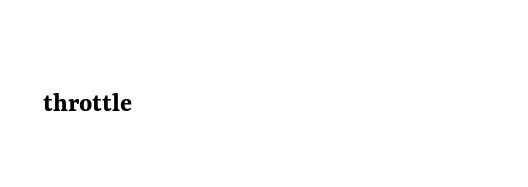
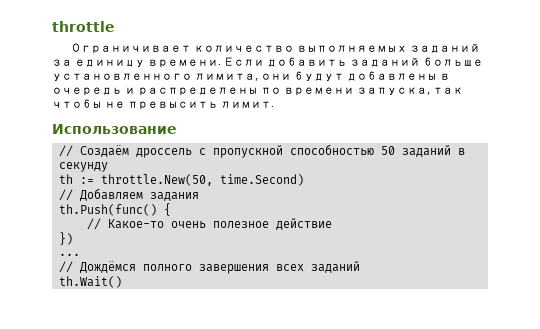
(132, 102) none -> [71,43,481,54] [52,57,483,68] [52,71,450,81] [52,87,463,96] [52,99,274,110] [52,124,177,134] [58,144,465,158] [58,162,108,172] [58,174,304,186] [58,188,199,201] [58,203,171,216] [86,218,332,230] [58,232,73,245] [58,253,80,256] [58,261,360,274] [58,276,122,288] // Ограничивает количество выполняемых заданий за единицу времени. Если добавить заданий больше установленного лимита, они будут добавлены в очередь и распределены по времени запуска, так чтобы не превысить лимит. // Использование // // Создаём дроссель с пропускной способностью 50 заданий в секунду // th := throttle.New(50, time.Second) // // Добавляем задания // th.Push(func() { // // Какое-то очень полезное действие // }) // ... // // Дождёмся полного завершения всех заданий // th.Wait()

